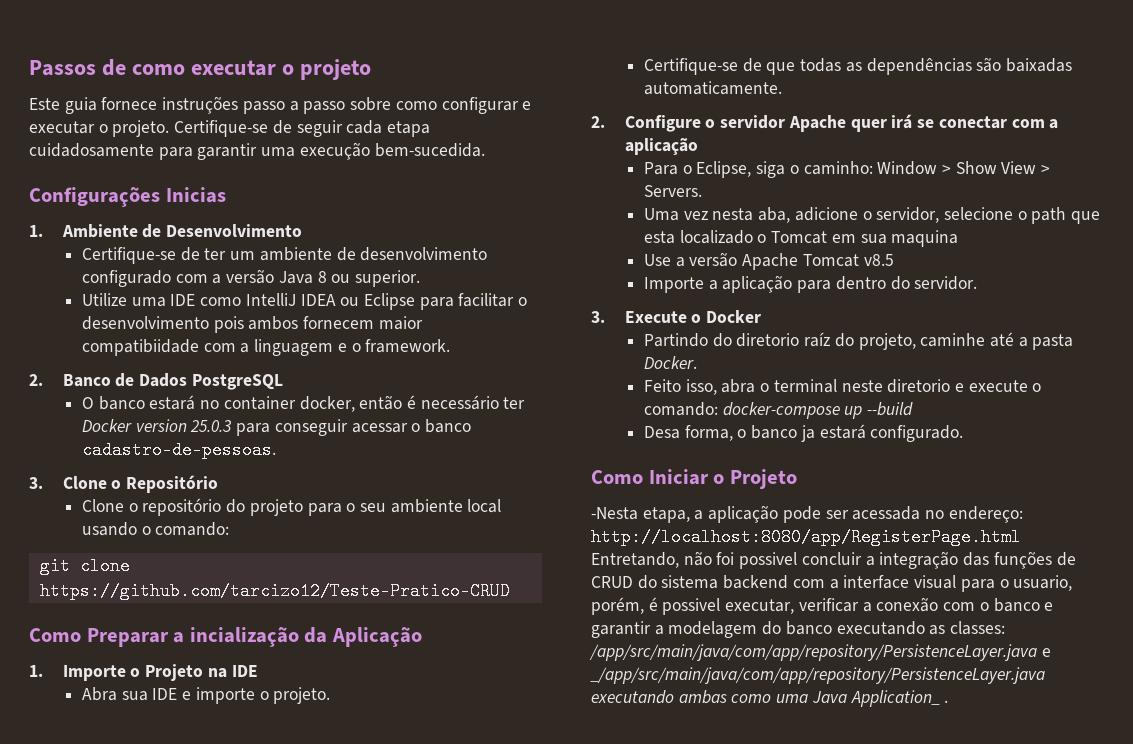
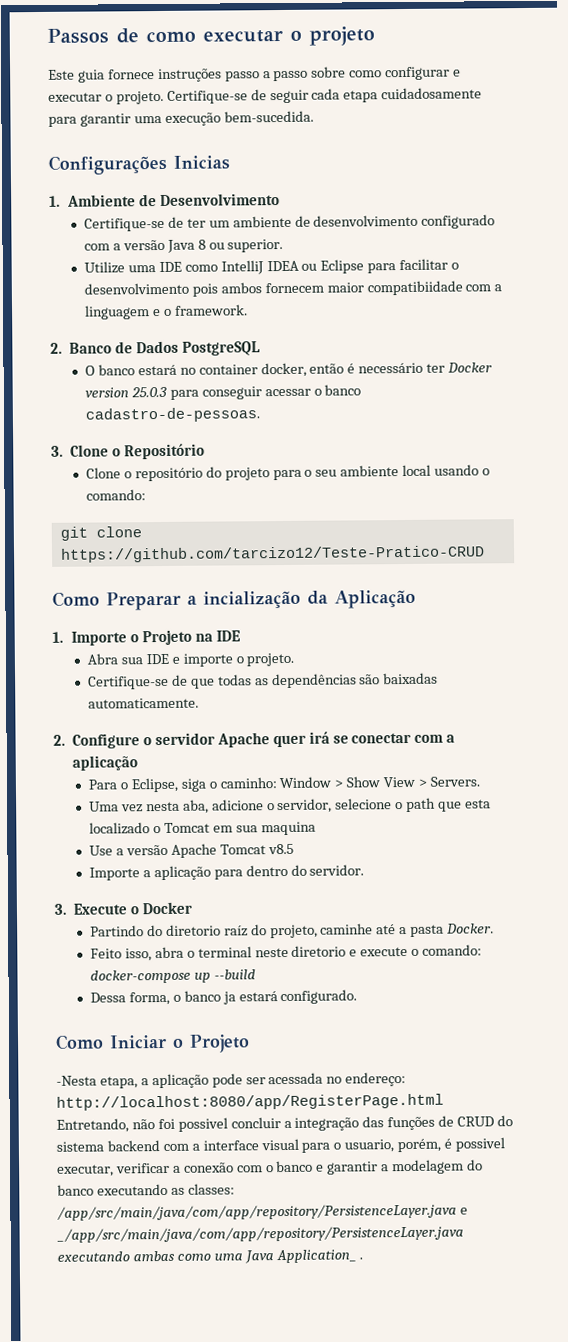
[643,426,680,439] Desa -> [89,992,126,1003] Dessa

